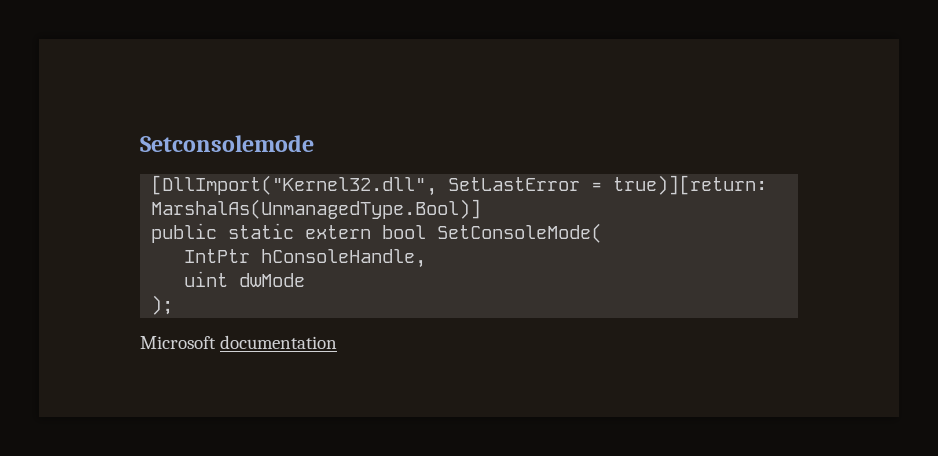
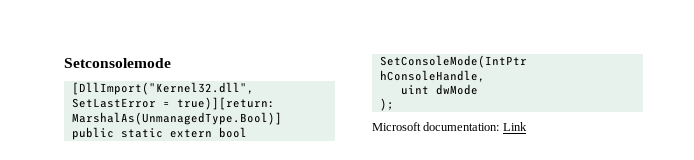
[437,223,603,243] [184,249,251,263] SetConsoleMode( // IntPtr -> [379,55,527,68] SetConsoleMode(IntPtr
[220,335,338,349] documentation -> [423,122,527,131] documentation: Link

